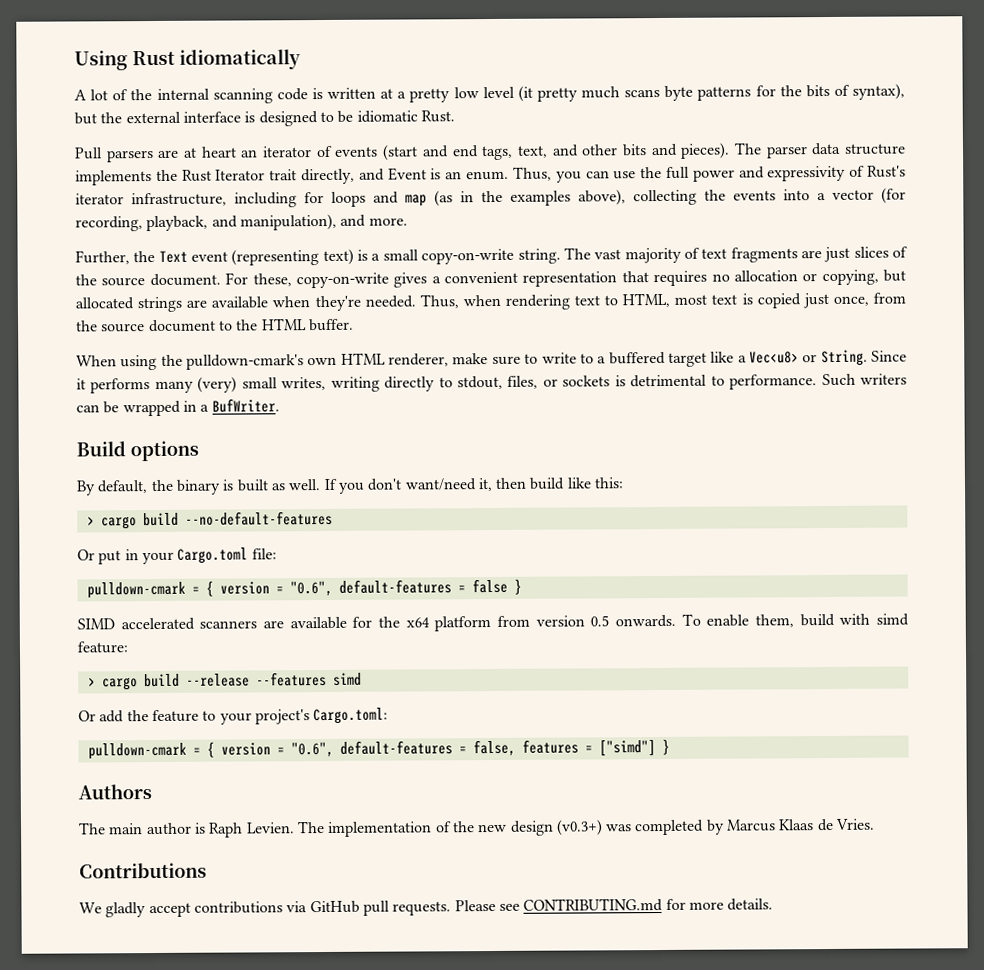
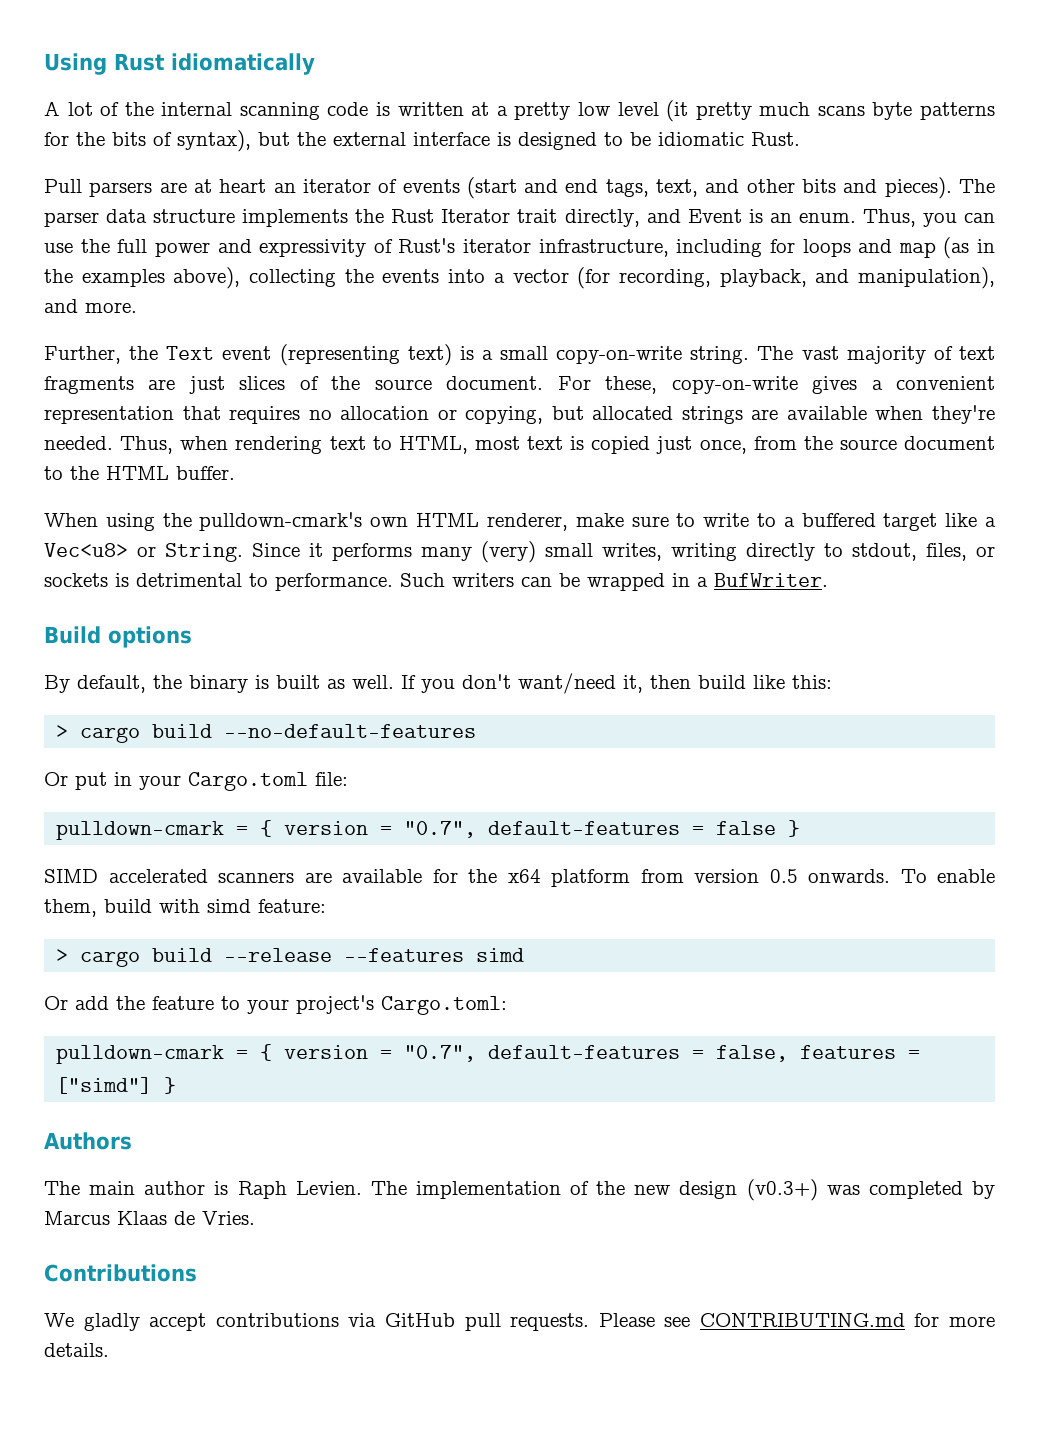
[289,580,333,597] "0.6", -> [404,821,477,838] "0.7",
[290,741,334,758] "0.6", -> [404,1045,477,1062] "0.7",

